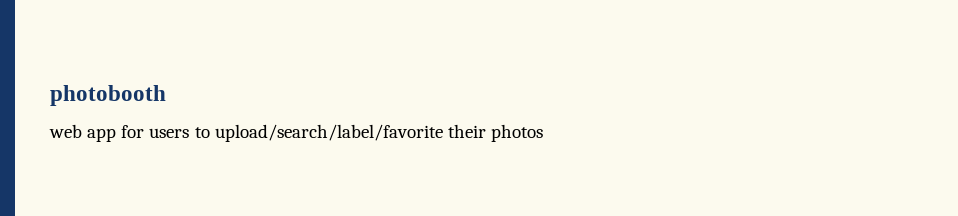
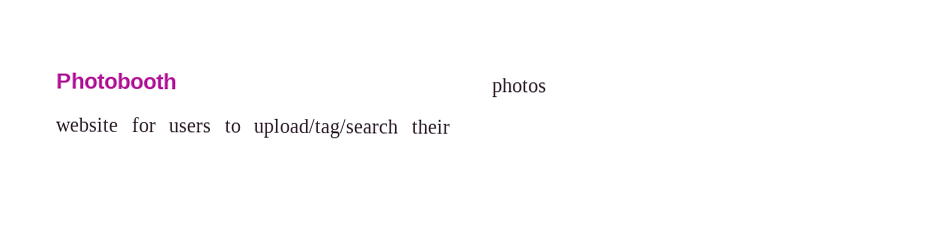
[50,85,166,106] [49,124,117,142] photobooth // web app -> [56,72,177,90] [55,117,118,132] Photobooth // website
[214,124,443,142] upload/search/label/favorite -> [253,118,399,139] upload/tag/search

